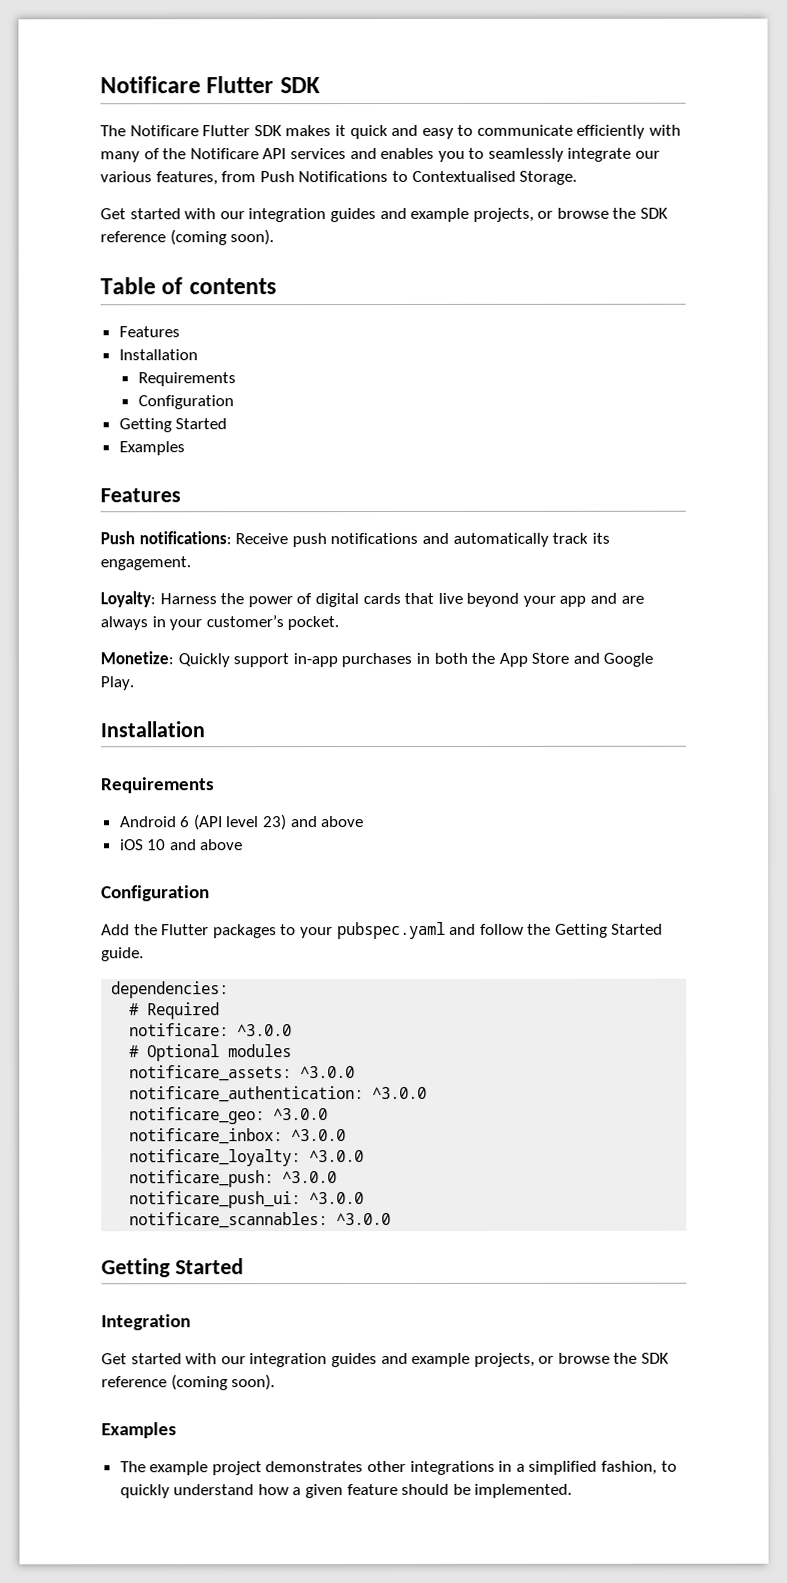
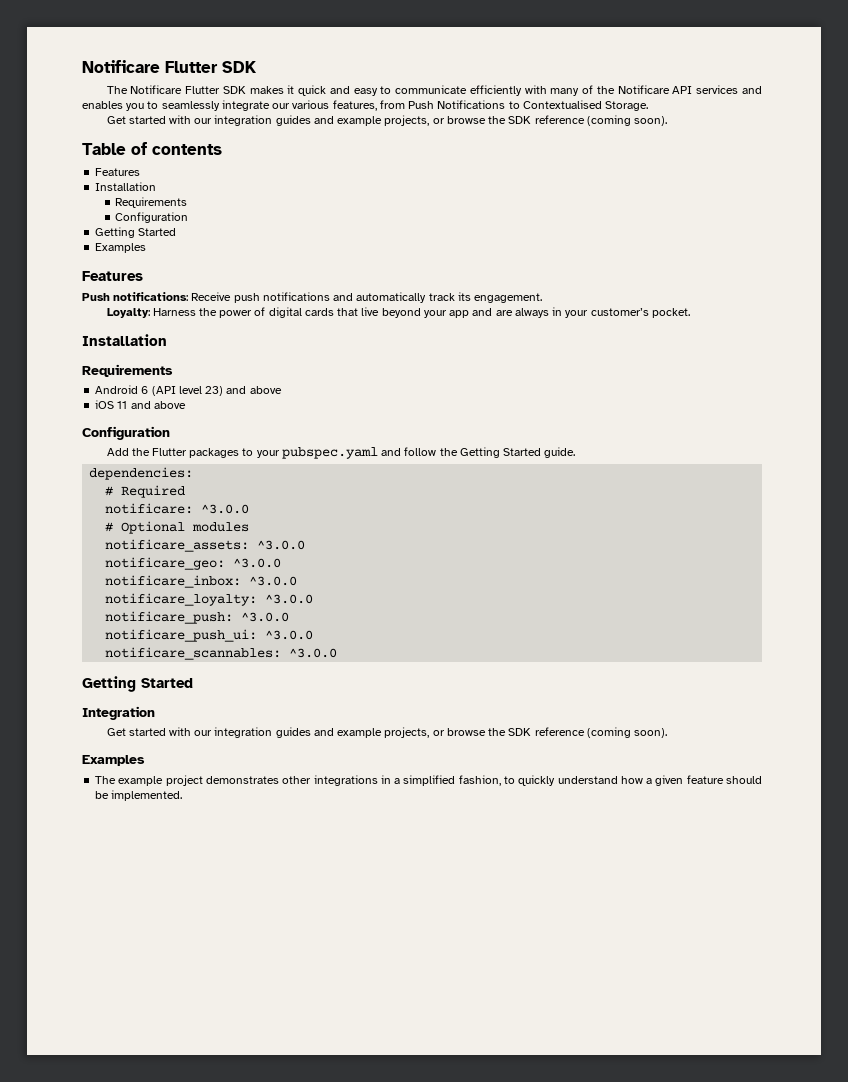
[100,651,654,668] [100,676,134,691] // Monetize: Quickly support in-app purchases in both the App Store and Google Play. -> (690, 313) none
[147,839,167,851] 10 -> [117,401,128,409] 11
[129,1086,428,1103] // notificare_authentication: ^3.0.0 -> (306, 545) none

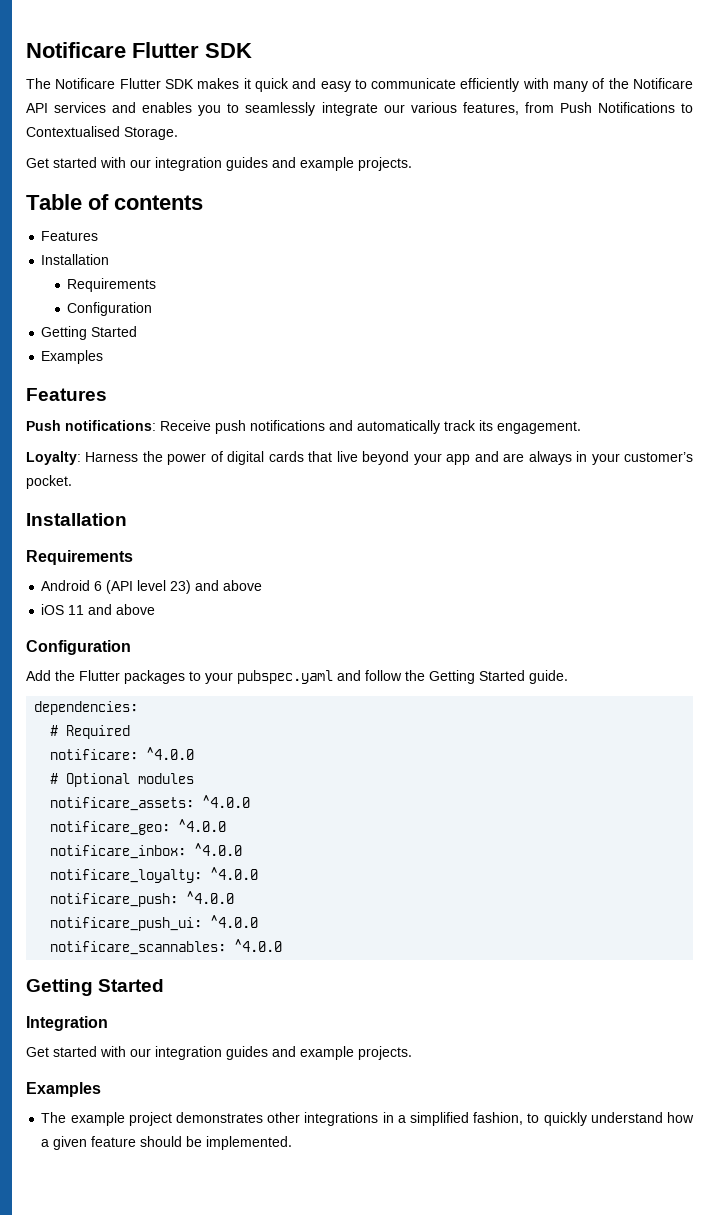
[384,115,668,126] projects, or browse the SDK reference (coming soon). -> [358,157,412,171] projects.
[201,504,250,514] ^3.0.0 -> [146,747,195,760] ^4.0.0
[257,540,306,550] ^3.0.0 -> [202,795,251,808] ^4.0.0
[233,558,282,568] ^3.0.0 -> [178,819,227,832] ^4.0.0
[249,576,298,586] ^3.0.0 -> [194,843,243,856] ^4.0.0
[265,594,314,604] ^3.0.0 -> [210,867,259,880] ^4.0.0
[241,612,290,622] ^3.0.0 -> [186,891,235,904] ^4.0.0
[265,630,314,640] ^3.0.0 -> [210,915,259,928] ^4.0.0
[289,648,338,658] ^3.0.0 -> [234,939,283,952] ^4.0.0
[384,727,668,738] projects, or browse the SDK reference (coming soon). -> [358,1046,412,1060] projects.

